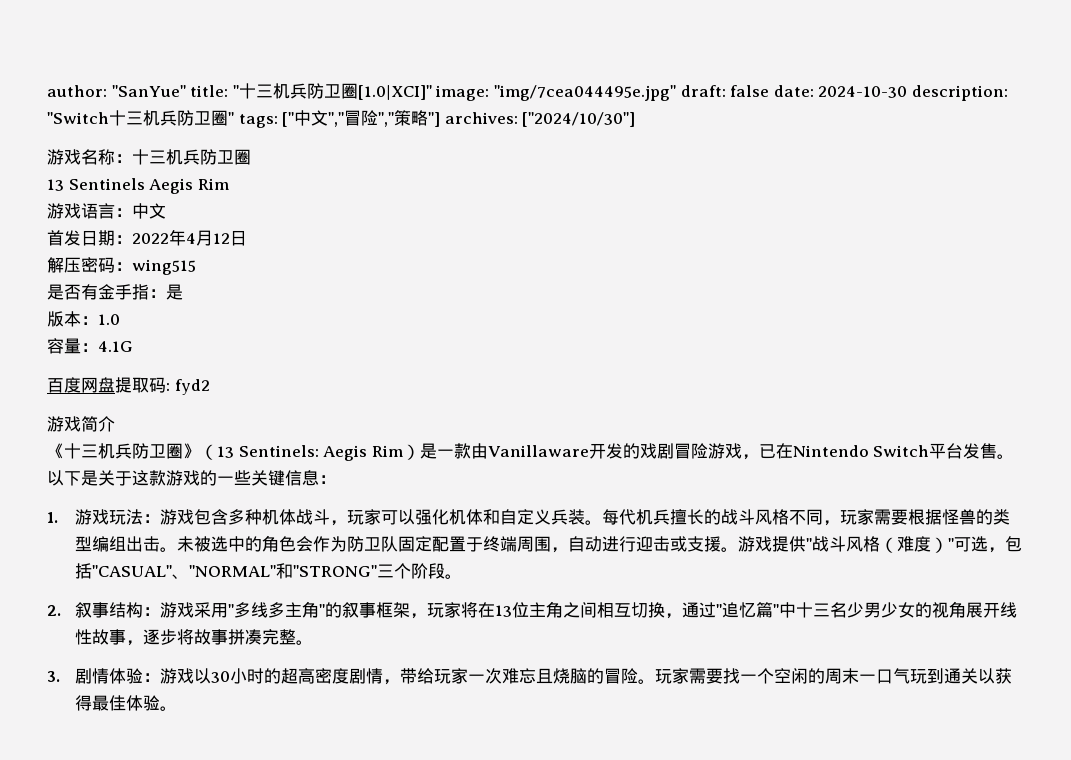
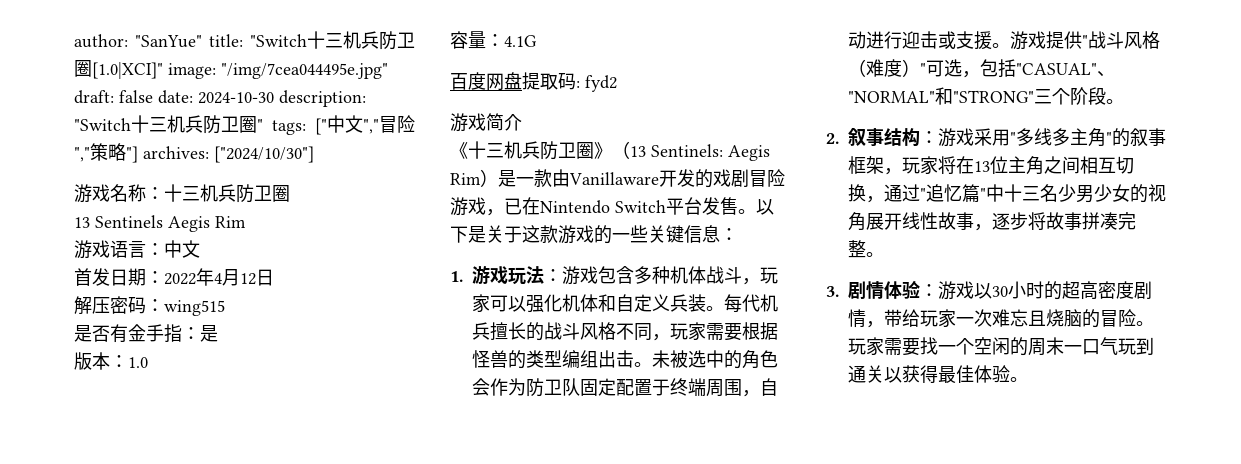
[232,85,239,97] " -> [250,34,307,47] "Switch
[493,85,676,101] "img/7cea044495e.jpg" -> [221,63,388,79] "/img/7cea044495e.jpg"

